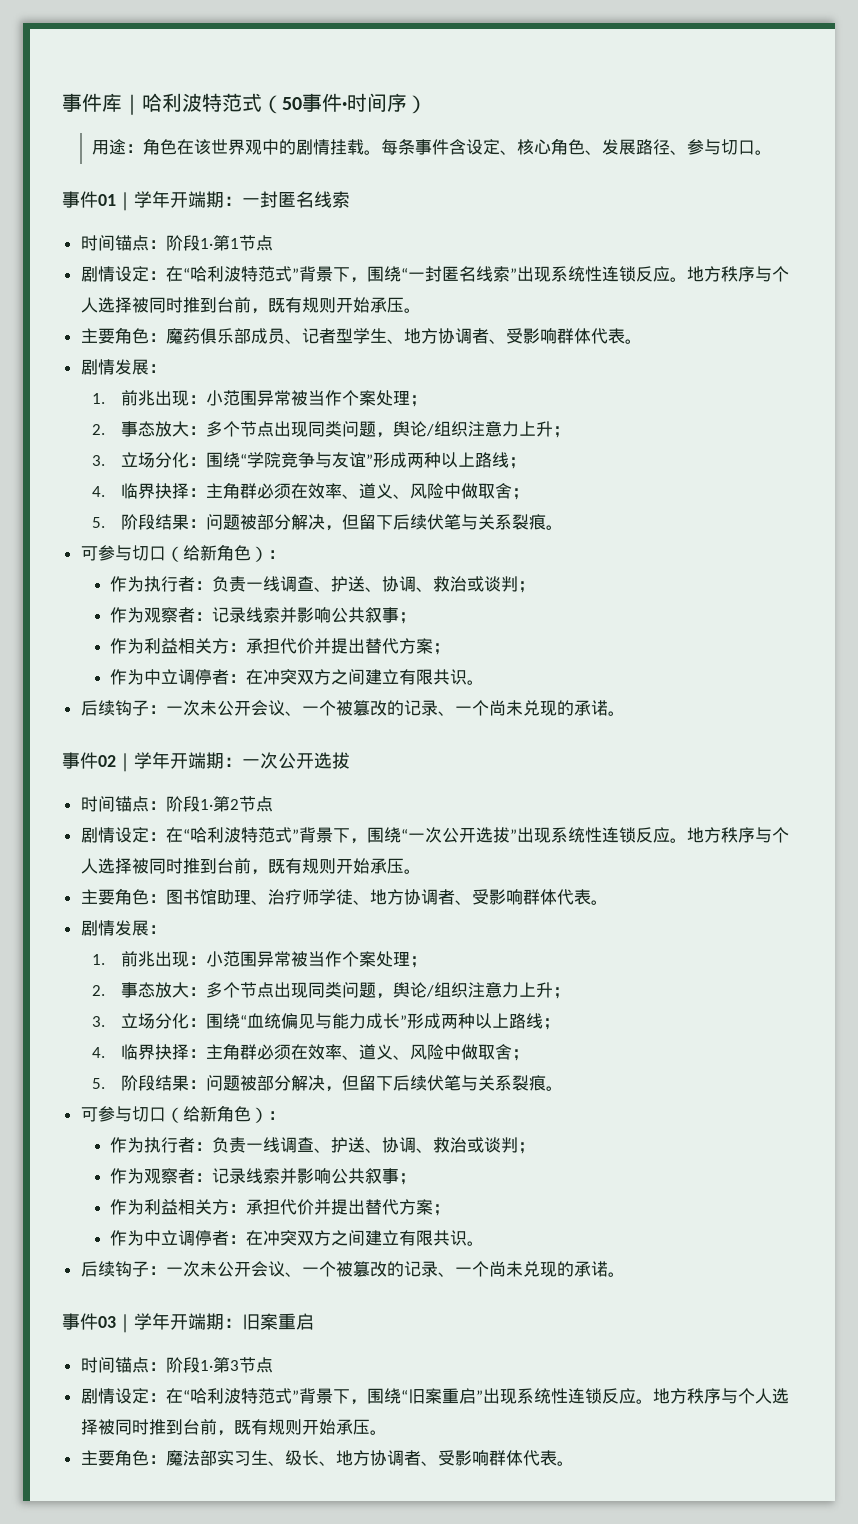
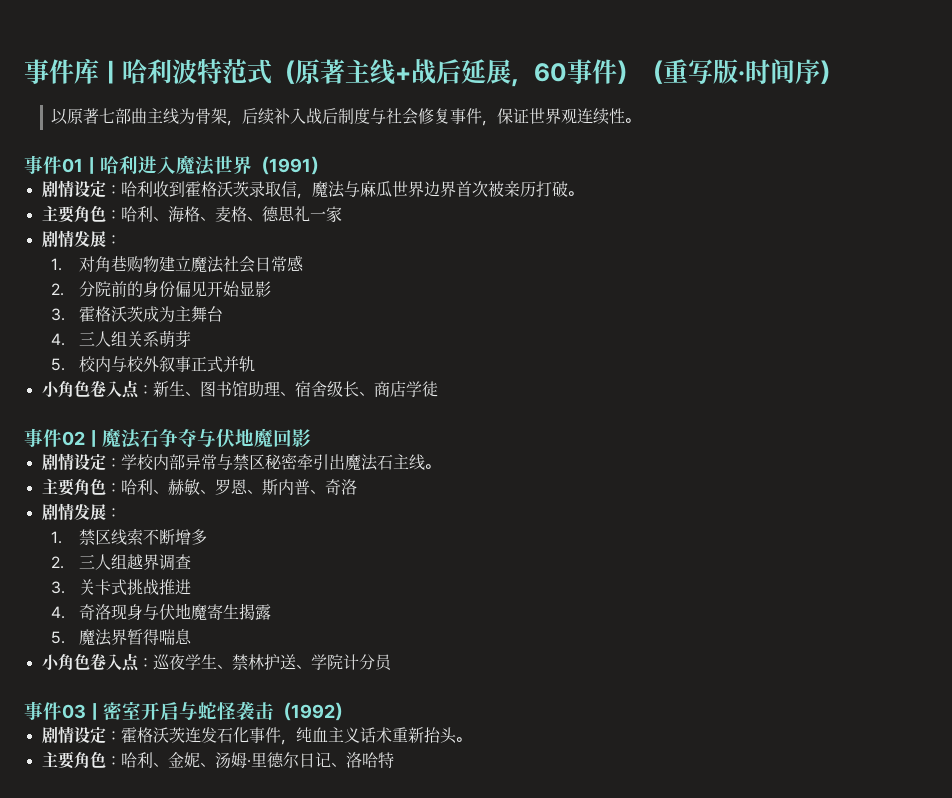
[282,93,427,114] [91,138,772,155] [62,191,350,211] [80,235,273,251] [80,266,789,283] [80,297,421,314] [80,327,642,344] [80,359,166,375] [91,390,428,407] [91,421,571,438] [91,452,527,469] [91,482,530,500] [91,514,564,531] [80,544,285,562] [110,576,536,593] [110,607,417,624] [110,638,451,655] [110,669,485,685] [80,700,625,716] [62,752,350,772] [80,796,273,812] [80,827,789,844] [80,858,421,875] [80,888,608,905] [80,920,166,936] [91,951,428,968] [91,982,571,999] [91,1013,561,1030] [91,1043,530,1061] [91,1075,564,1092] [80,1105,285,1123] [110,1137,536,1154] [110,1168,417,1185] [110,1199,451,1216] [110,1230,485,1246] [80,1261,625,1277] [62,1313,314,1333] [80,1357,273,1373] [80,1388,789,1405] [80,1419,387,1436] [80,1449,574,1466] 50事件·时间序） // 用途：角色在该世界观中的剧情挂载。每条事件含设定、核心角色、发展路径、参与切口。 // 事件01｜学年开端期：一封匿名线索 // 时间锚点：阶段1·第1节点 // 剧情设定：在“哈利波特范式”背景下，围绕“一封匿名线索”出现系统性连锁反应。地方秩序与个人选择被同时推到台前，既有规则开始承压。 // 主要角色：魔药俱乐部成员、记者型学生、地方协调者、受影响群体代表。 // 剧情发展： // 1.前兆出现：小范围异常被当作个案处理； // 2.事态放大：多个节点出现同类问题，舆论/组织注意力上升； // 3.立场分化：围绕“学院竞争与友谊”形成两种以上路线； // 4.临界抉择：主角群必须在效率、道义、风险中做取舍； // 5.阶段结果：问题被部分解决，但留下后续伏笔与关系裂痕。 // 可参与切口（给新角色）： // 作为执行者：负责一线调查、护送、协调、救治或谈判； // 作为观察者：记录线索并影响公共叙事； // 作为利益相关方：承担代价并提出替代方案； // 作为中立调停者：在冲突双方之间建立有限共识。 // 后续钩子：一次未公开会议、一个被篡改的记录、一个尚未兑现的承诺。 // 事件02｜学年开端期：一次公开选拔 // 时间锚点：阶段1·第2节点 // 剧情设定：在“哈利波特范式”背景下，围绕“一次公开选拔”出现系统性连锁反应。地方秩序与个人选择被同时推到台前，既有规则开始承压。 // 主要角色：图书馆助理、治疗师学徒、地方协调者、受影响群体代表。 // 剧情发展： // 1.前兆出现：小范围异常被当作个案处理； // 2.事态放大：多个节点出现同类问题，舆论/组织注意力上升； // 3.立场分化：围绕“血统偏见与能力成长”形成两种以上路线； // 4.临界抉择：主角群必须在效率、道义、风险中做取舍； // 5.阶段结果：问题被部分解决，但留下后续伏笔与关系裂痕。 // 可参与切口（给新角色）： // 作为执行者：负责一线调查、护送、协调、救治或谈判； // 作为观察者：记录线索并影响公共叙事； // 作为利益相关方：承担代价并提出替代方案； // 作为中立调停者：在冲突双方之间建立有限共识。 // 后续钩子：一次未公开会议、一个被篡改的记录、一个尚未兑现的承诺。 // 事件03｜学年开端期：旧案重启 // 时间锚点：阶段1·第3节点 // 剧情设定：在“哈利波特范式”背景下，围绕“旧案重启”出现系统性连锁反应。地方秩序与个人选择被同时推到台前，既有规则开始承压。 // 主要角色：魔法部实习生、级长、地方协调者、受影响群体代表。 -> [295,59,843,87] [51,108,641,126] [24,155,328,176] [41,180,583,199] [41,205,342,223] [41,230,121,248] [51,255,304,273] [51,281,271,298] [51,306,223,322] [51,330,191,347] [51,356,255,372] [41,380,438,398] [24,428,311,449] [41,453,440,471] [41,478,357,496] [41,503,121,521] [51,528,207,546] [51,554,191,571] [51,579,191,596] [51,603,271,621] [51,629,192,646] [41,653,392,671] [24,701,352,721] [41,726,471,745] [41,751,394,769] 原著主线+战后延展，60事件）（重写版·时间序） // 以原著七部曲主线为骨架，后续补入战后制度与社会修复事件，保证世界观连续性。 // 事件01｜哈利进入魔法世界（1991） // 剧情设定：哈利收到霍格沃茨录取信，魔法与麻瓜世界边界首次被亲历打破。 // 主要角色：哈利、海格、麦格、德思礼一家 // 剧情发展： // 1.对角巷购物建立魔法社会日常感 // 2.分院前的身份偏见开始显影 // 3.霍格沃茨成为主舞台 // 4.三人组关系萌芽 // 5.校内与校外叙事正式并轨 // 小角色卷入点：新生、图书馆助理、宿舍级长、商店学徒 // 事件02｜魔法石争夺与伏地魔回影 // 剧情设定：学校内部异常与禁区秘密牵引出魔法石主线。 // 主要角色：哈利、赫敏、罗恩、斯内普、奇洛 // 剧情发展： // 1.禁区线索不断增多 // 2.三人组越界调查 // 3.关卡式挑战推进 // 4.奇洛现身与伏地魔寄生揭露 // 5.魔法界暂得喘息 // 小角色卷入点：巡夜学生、禁林护送、学院计分员 // 事件03｜密室开启与蛇怪袭击（1992） // 剧情设定：霍格沃茨连发石化事件，纯血主义话术重新抬头。 // 主要角色：哈利、金妮、汤姆·里德尔日记、洛哈特

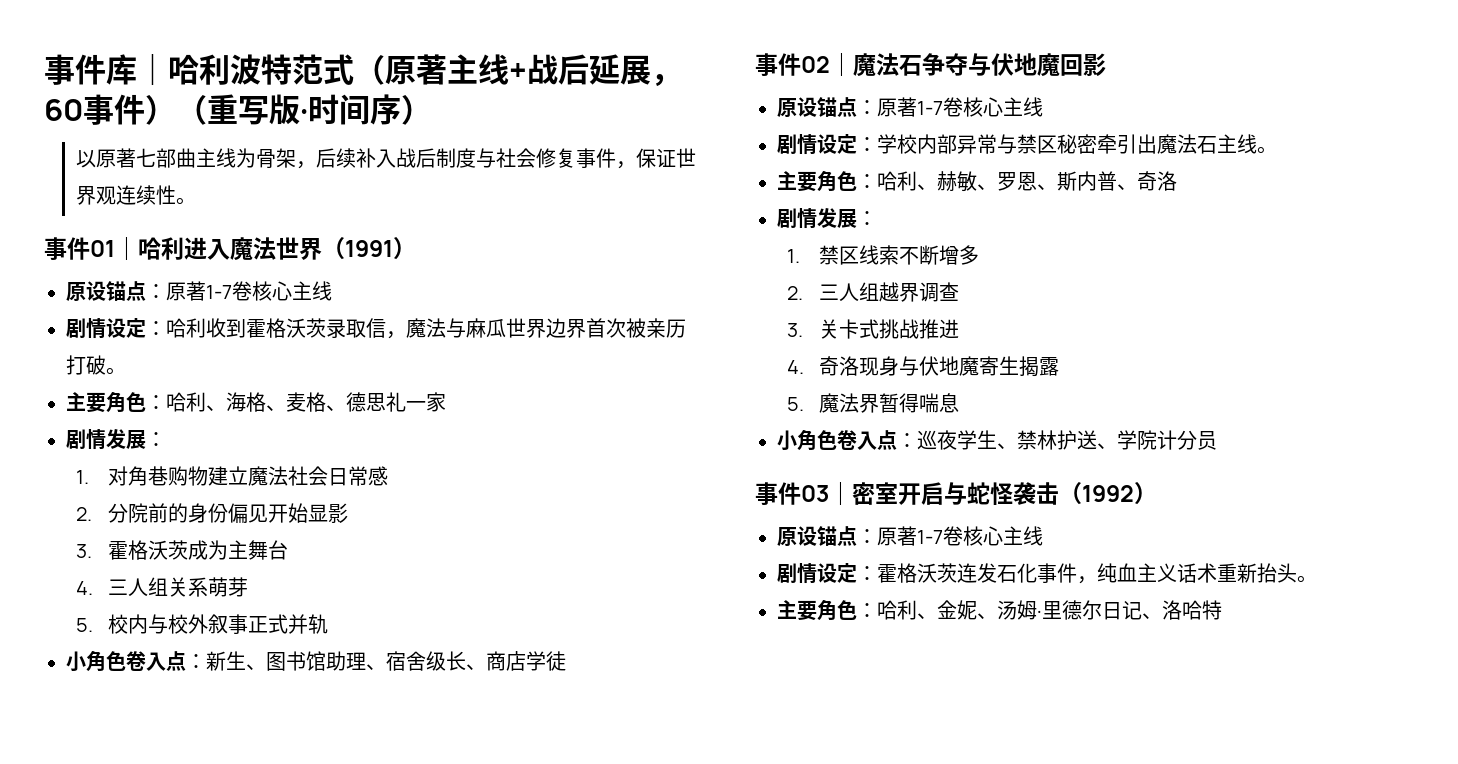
(328, 165) none -> [66,281,332,301] // 原设锚点：原著1-7卷核心主线
(311, 438) none -> [777,97,1043,117] // 原设锚点：原著1-7卷核心主线
(352, 711) none -> [777,526,1043,546] // 原设锚点：原著1-7卷核心主线

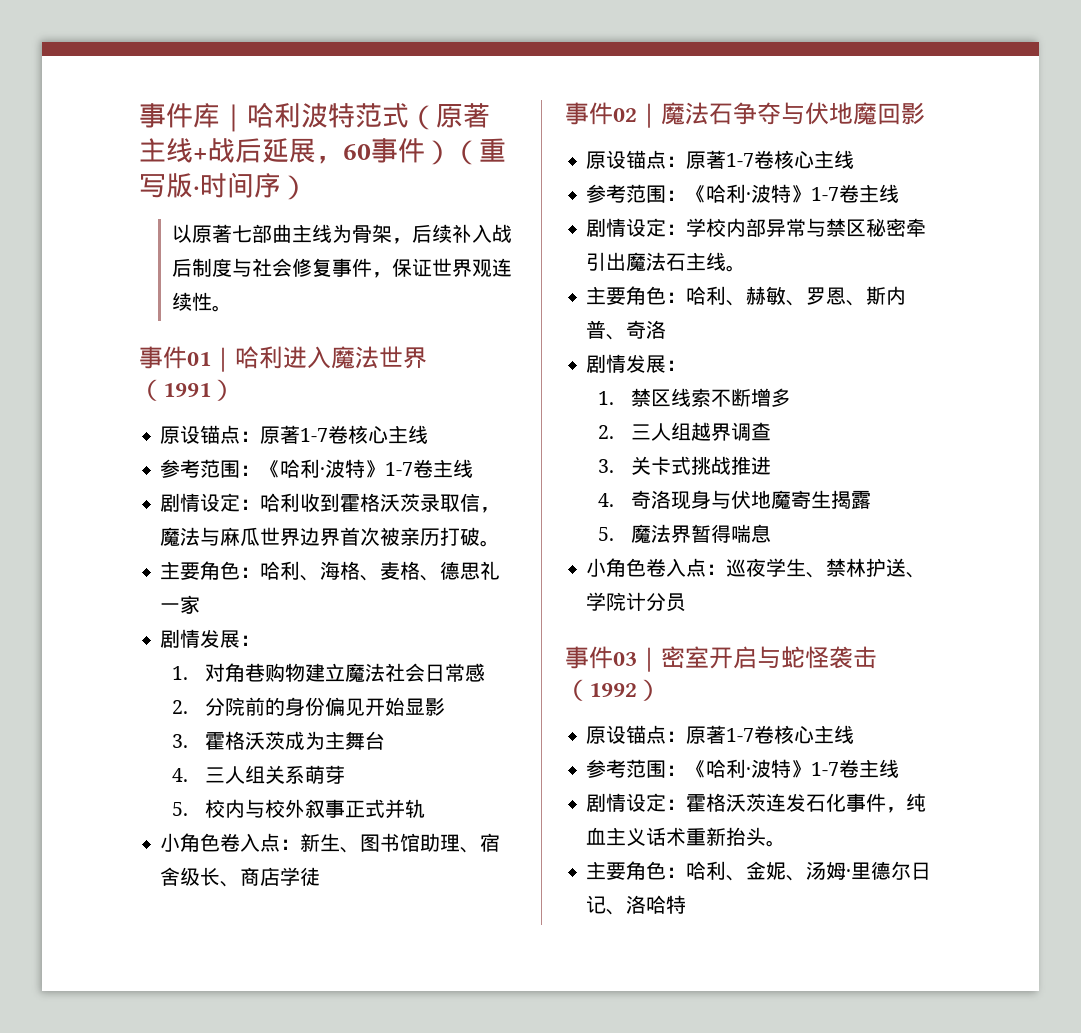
(332, 291) none -> [160,459,474,478] // 参考范围：《哈利·波特》1-7卷主线
(1043, 107) none -> [586,184,900,203] // 参考范围：《哈利·波特》1-7卷主线
(1043, 536) none -> [586,759,900,778] // 参考范围：《哈利·波特》1-7卷主线

